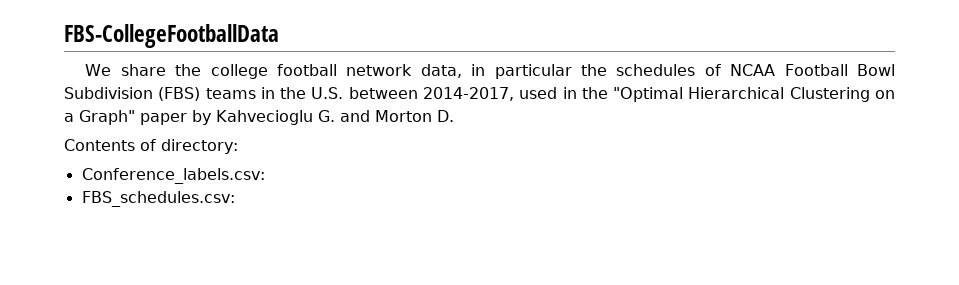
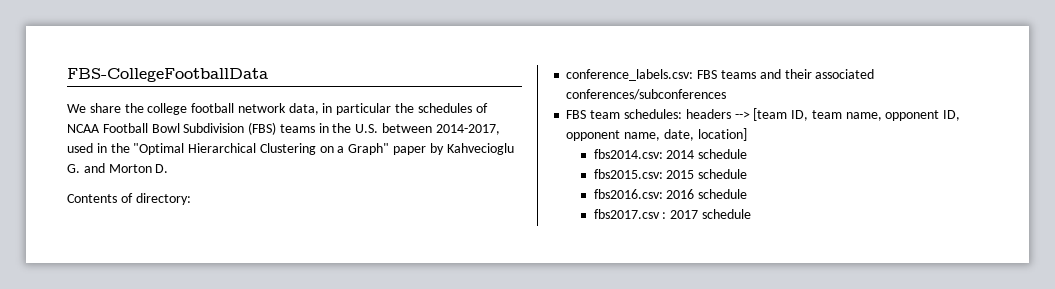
[81,168,265,184] [81,191,235,207] Conference_labels.csv: // FBS_schedules.csv: -> [566,69,875,81] [566,89,727,100] [566,108,961,121] [566,128,747,141] [593,149,748,159] [593,169,748,179] [593,189,748,199] [593,209,751,219] conference_labels.csv: FBS teams and their associated conferences/subconferences // FBS team schedules: headers --> [team ID, team name, opponent ID, opponent name, date, location] // fbs2014.csv: 2014 schedule // fbs2015.csv: 2015 schedule // fbs2016.csv: 2016 schedule // fbs2017.csv : 2017 schedule

